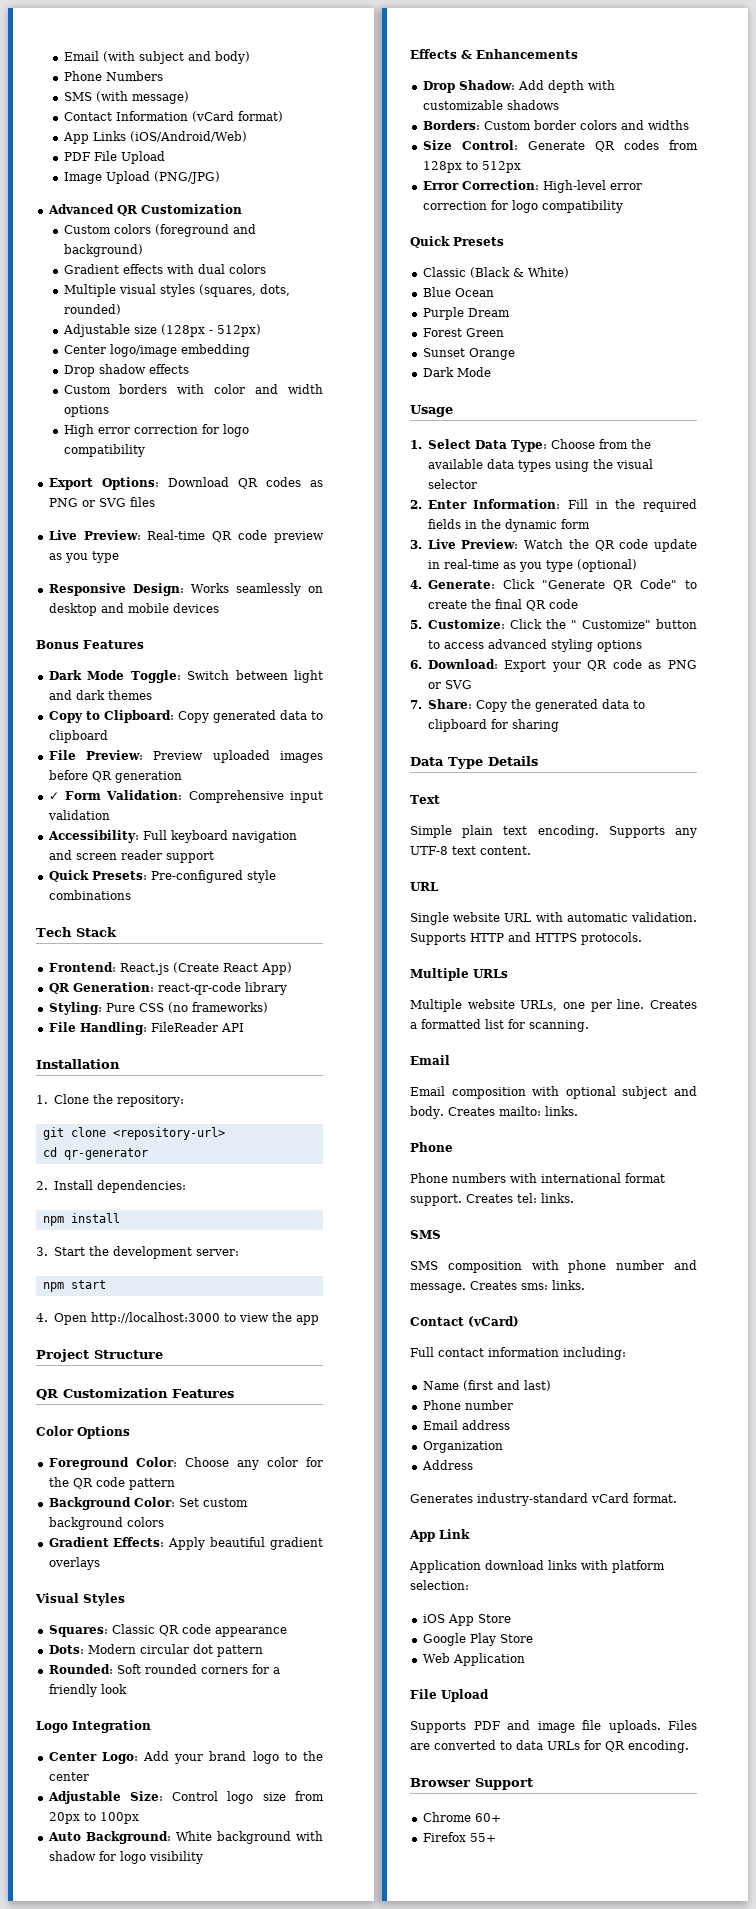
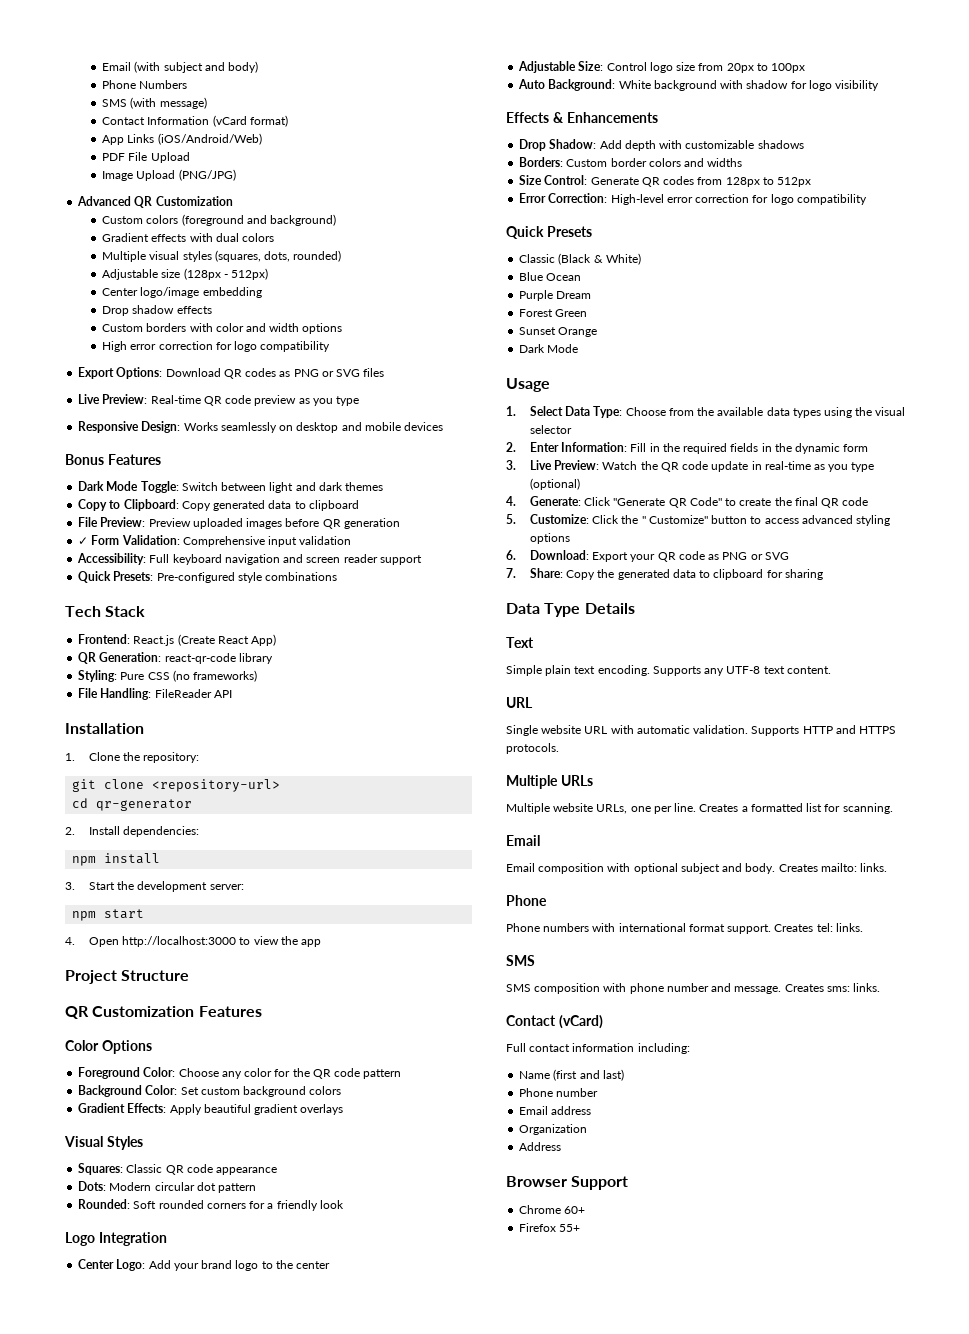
[410,1493,677,1506] [409,1529,470,1542] [409,1560,665,1573] [410,1580,469,1590] [422,1614,511,1626] [422,1633,533,1646] [422,1653,525,1666] [410,1689,489,1702] [410,1720,697,1733] [410,1740,689,1753] // Generates industry-standard vCard format. // App Link // Application download links with platform selection: // iOS App Store // Google Play Store // Web Application // File Upload // Supports PDF and image file uploads. Files are converted to data URLs for QR encoding. -> (562, 1146) none

